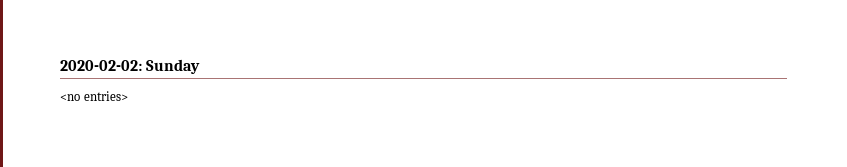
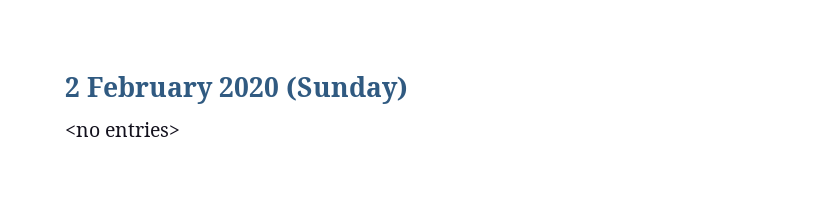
[60,59,201,74] 2020-02-02: Sunday -> [65,76,409,104] 2 February 2020 (Sunday)

